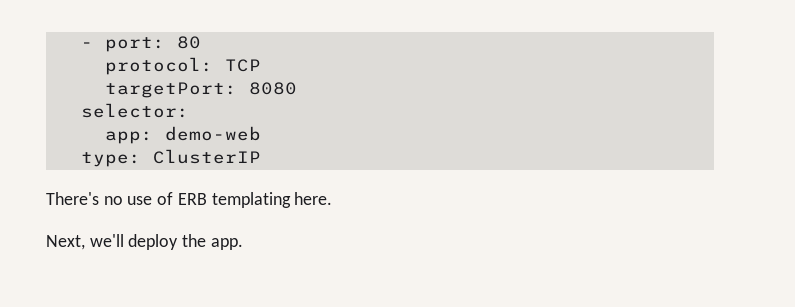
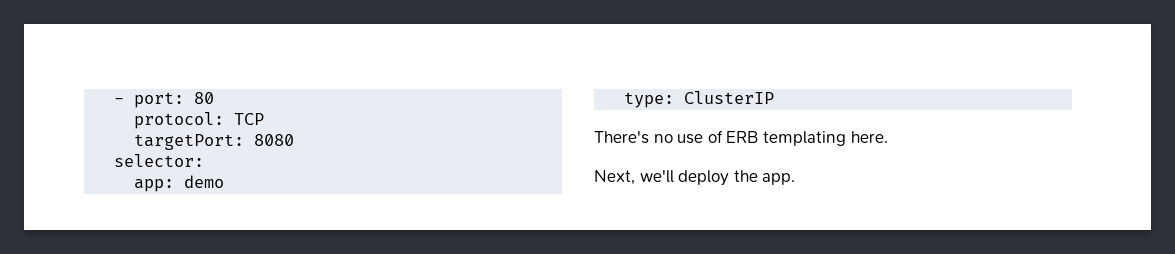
[164,126,261,141] demo-web -> [184,175,225,188] demo

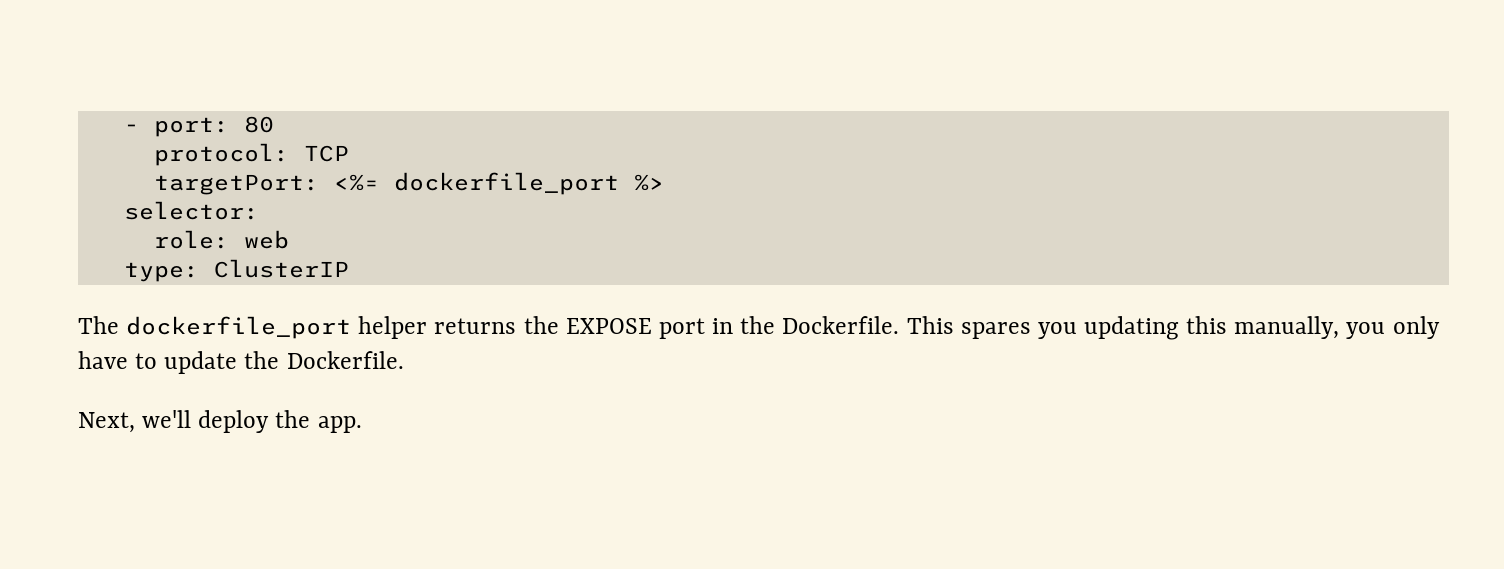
[254,134,295,146] 8080 -> [333,172,664,195] <%= dockerfile_port %>
[134,175,225,192] app: demo -> [153,230,289,249] role: web
[594,130,888,146] There's no use of ERB templating here. -> [78,316,1440,340] [78,351,404,374] The dockerfile_port helper returns the EXPOSE port in the Dockerfile. This spares you updating this manually, you only have to update the Dockerfile.

